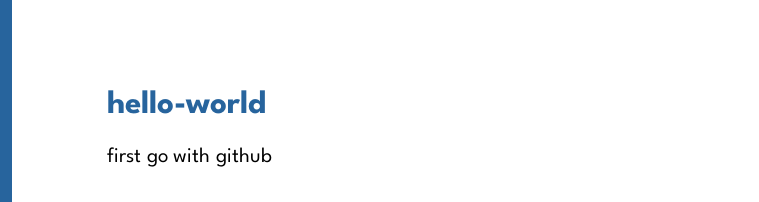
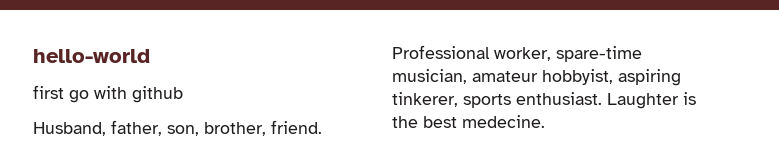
(273, 157) none -> [33,120,322,136] [392,45,642,62] [392,69,681,86] [392,92,696,109] [392,115,545,128] // Husband, father, son, brother, friend. Professional worker, spare-time musician, amateur hobbyist, aspiring tinkerer, sports enthusiast. Laughter is the best medecine.

